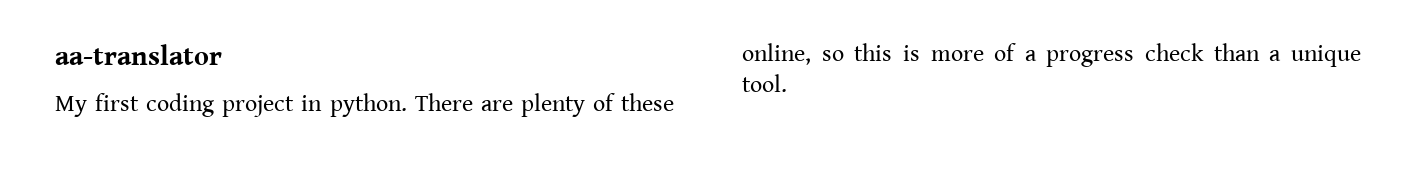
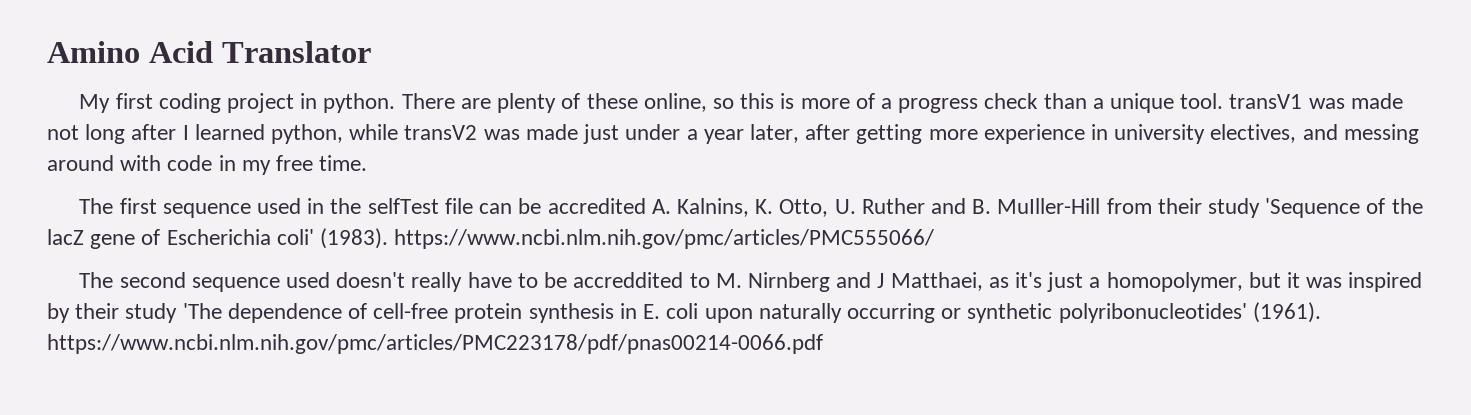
[55,44,222,65] aa-translator -> [47,41,371,63] Amino Acid Translator
(787, 83) none -> [1229,93,1403,109] [47,124,1419,144] [47,155,368,175] [79,198,1423,218] [47,228,935,249] [79,272,1423,292] [47,302,1321,323] [47,334,823,354] transV1 was made not long after I learned python, while transV2 was made just under a year later, after getting more experience in university electives, and messing around with code in my free time. // The first sequence used in the selfTest file can be accredited A. Kalnins, K. Otto, U. Ruther and B. MuIller-Hill from their study 'Sequence of the lacZ gene of Escherichia coli' (1983). https://www.ncbi.nlm.nih.gov/pmc/articles/PMC555066/ // The second sequence used doesn't really have to be accreddited to M. Nirnberg and J Matthaei, as it's just a homopolymer, but it was inspired by their study 'The dependence of cell-free protein synthesis in E. coli upon naturally occurring or synthetic polyribonucleotides' (1961). https://www.ncbi.nlm.nih.gov/pmc/articles/PMC223178/pdf/pnas00214-0066.pdf

